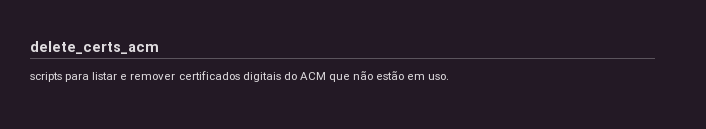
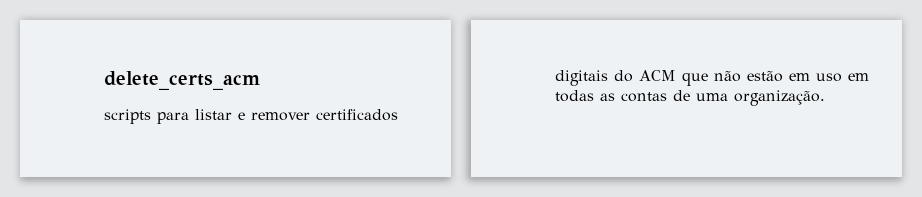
[428,74,450,80] uso. -> [816,73,869,82] [555,90,825,106] uso em todas as contas de uma organização.

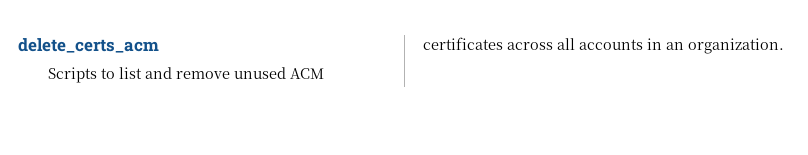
[104,109,398,124] [555,70,869,86] [555,90,825,106] scripts para listar e remover certificados digitais do ACM que não estão em uso em todas as contas de uma organização. -> [47,67,324,83] [423,37,784,54] Scripts to list and remove unused ACM certificates across all accounts in an organization.

